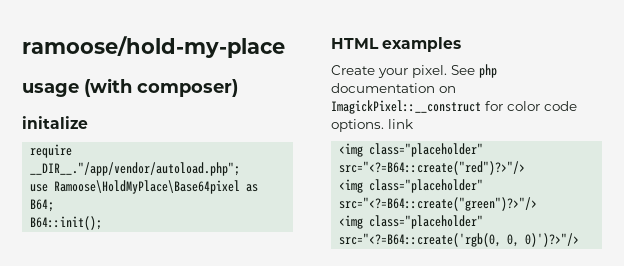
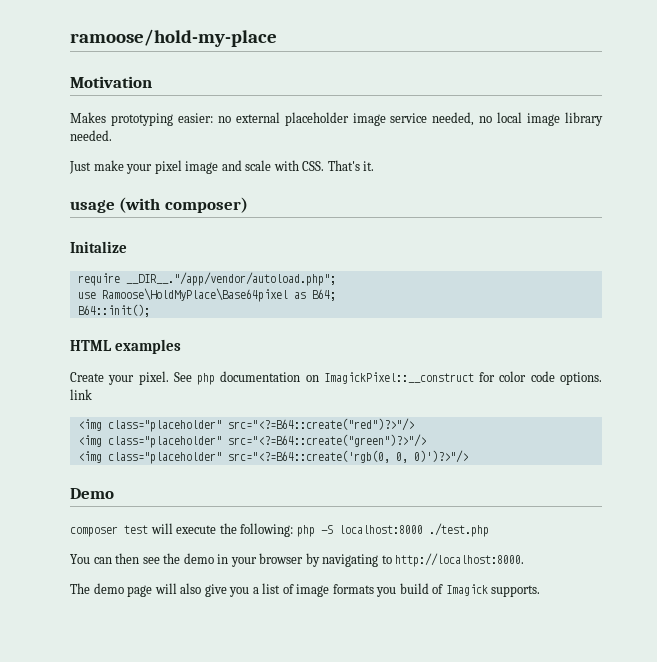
(285, 47) none -> [70,76,152,88] [70,112,603,126] [70,130,112,141] [69,160,375,174] // Motivation // Makes prototyping easier: no external placeholder image service needed, no local image library needed. // Just make your pixel image and scale with CSS. That's it.
[22,116,88,129] initalize -> [70,241,127,253] Initalize
(580, 240) none -> [70,488,114,499] [70,523,489,537] [70,553,525,567] [70,583,541,597] // Demo // composer test will execute the following: php -S localhost:8000 ./test.php // You can then see the demo in your browser by navigating to http://localhost:8000. // The demo page will also give you a list of image formats you build of Imagick supports.

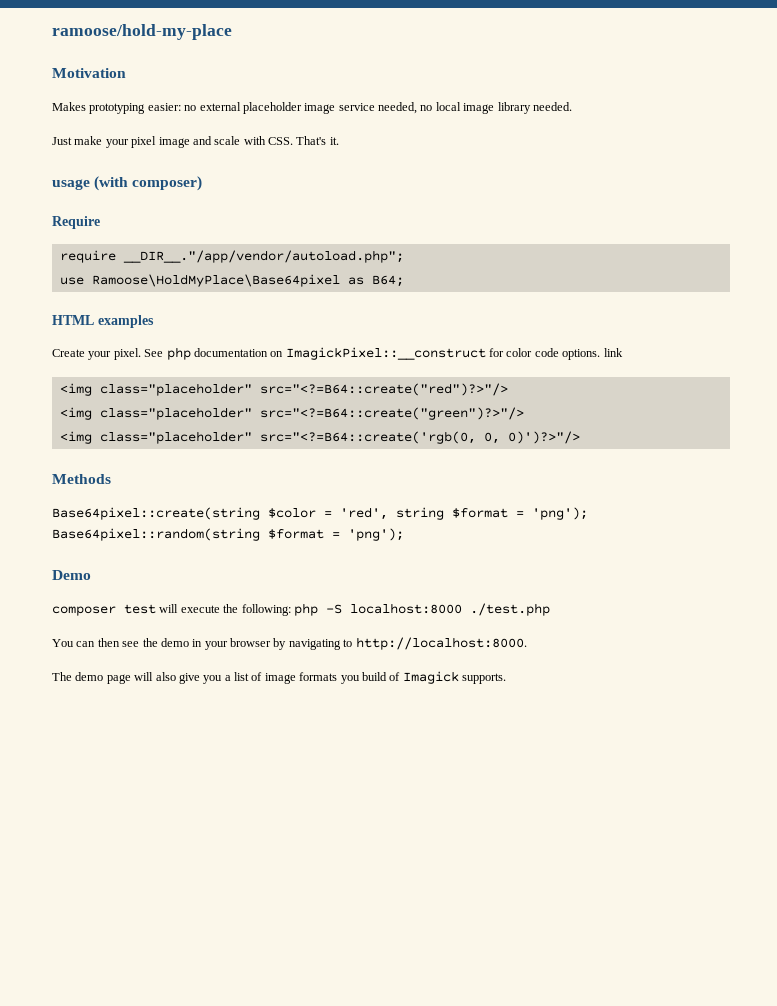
[70,241,127,253] Initalize -> [52,216,100,229] Require
[77,304,150,317] // B64::init(); -> (404, 281) none
(468, 456) none -> [52,474,111,484] [52,507,588,520] [52,528,404,541] // Methods // Base64pixel::create(string $color = 'red', string $format = 'png'); Base64pixel::random(string $format = 'png');

